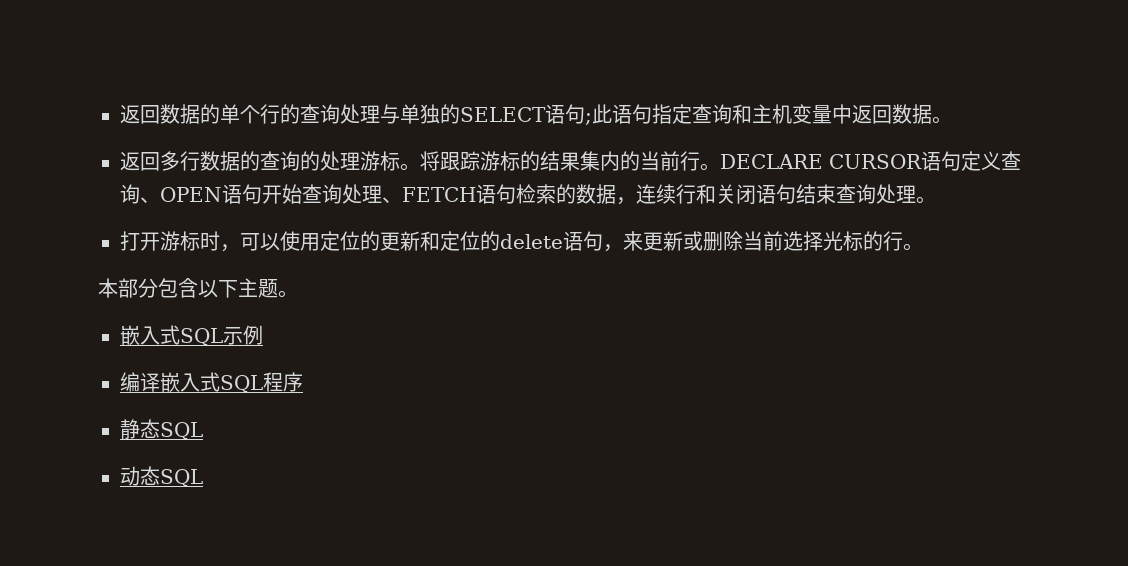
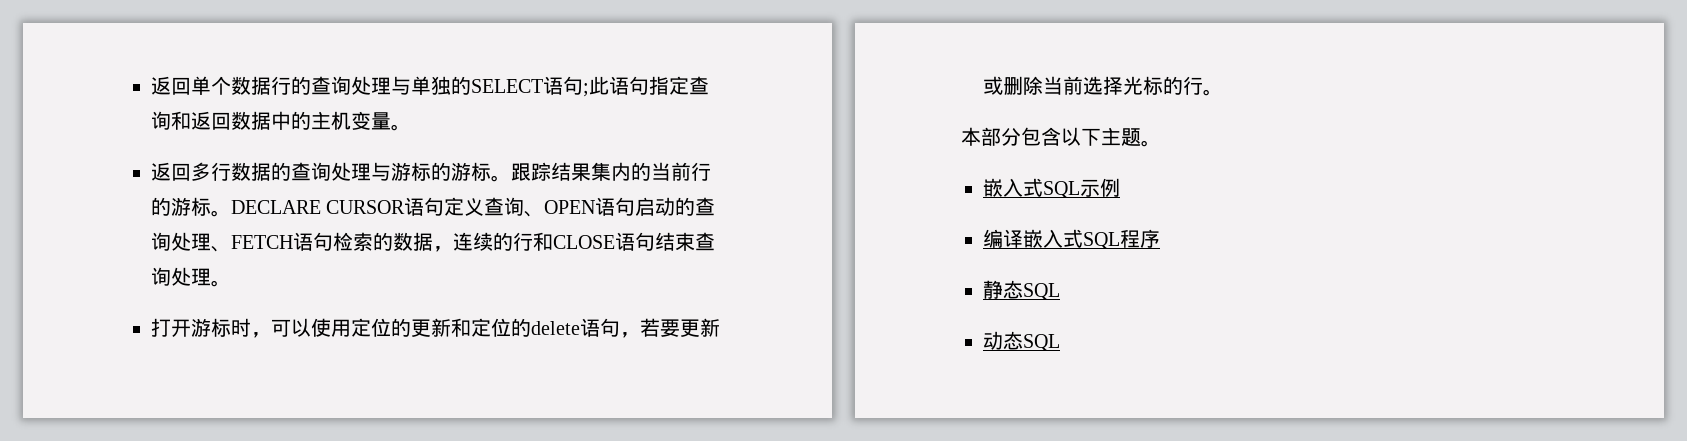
[120,104,260,124] 返回数据的单个 -> [151,76,271,95] 返回单个数据
[752,104,932,124] 主机变量中返回数据 -> [191,111,391,130] 返回数据中的主机变量
[300,151,540,171] 的处理游标。将跟踪游标的 -> [331,162,551,182] 处理与游标的游标。跟踪
(700, 161) none -> [151,197,211,216] 的游标
[262,184,302,204] 开始 -> [635,197,696,216] 启动的
[676,184,756,205] 行和关闭 -> [493,232,615,251] 的行和CLOSE
[623,231,643,251] 来 -> [640,318,680,337] 若要

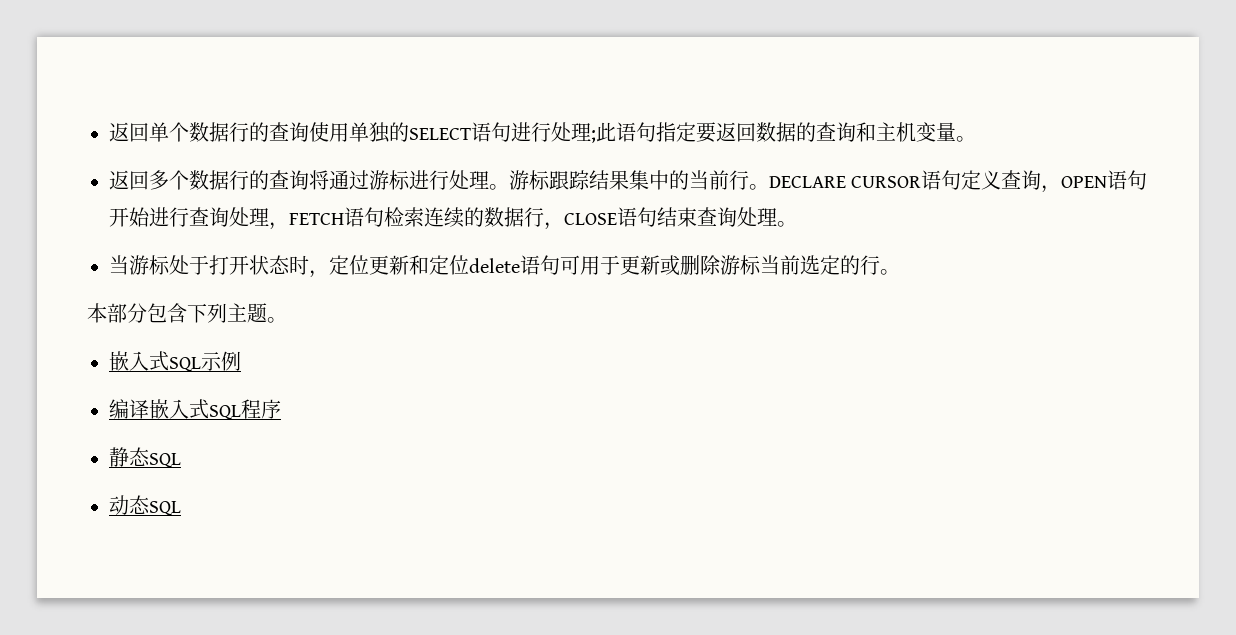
[351,76,411,95] 处理与 -> [309,122,349,142] 使用
(583, 85) none -> [511,122,591,142] 进行处理
[689,76,709,95] [151,111,191,130] 查询和 -> [696,122,716,143] 要
[271,111,311,130] 中的 -> [796,122,876,142] 的查询和
[211,162,511,182] 行数据的查询处理与游标的游标。 -> [169,170,550,190] 个数据行的查询将通过游标进行处理。游标
[611,162,631,181] 内 -> [649,170,669,190] 中
[151,197,211,216] 的游标 -> (749, 180) none
[524,211,545,217] 、 -> [1041,185,1062,193] ，
[635,197,716,216] [151,232,231,252] 启动的查询处理、 -> [109,207,289,230] 开始进行查询处理，
[373,232,553,252] 的数据，连续的行和 -> [424,207,564,230] 连续的数据行，
[151,318,411,338] 打开游标时，可以使用定位的 -> [109,255,369,278] 当游标处于打开状态时，定位
[511,318,531,337] 的 -> (469, 265) none
[620,318,680,338] ，若要 -> [560,255,620,275] 可用于
[1043,76,1163,95] 当前选择光标 -> [720,255,840,275] 游标当前选定
[1061,127,1101,146] 以下 -> [187,303,227,323] 下列

